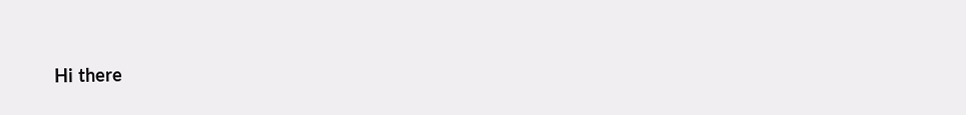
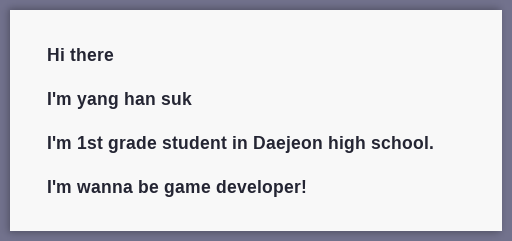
(123, 75) none -> [47,92,192,109] [47,136,434,153] [47,180,307,197] // I'm yang han suk // I'm 1st grade student in Daejeon high school. // I'm wanna be game developer!

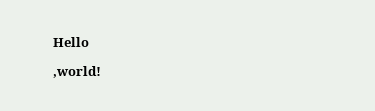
[47,48,114,61] [47,92,192,109] [47,136,434,153] [47,180,307,197] Hi there // I'm yang han suk // I'm 1st grade student in Daejeon high school. // I'm wanna be game developer! -> [53,37,89,47] [53,66,101,78] Hello // ,world!

